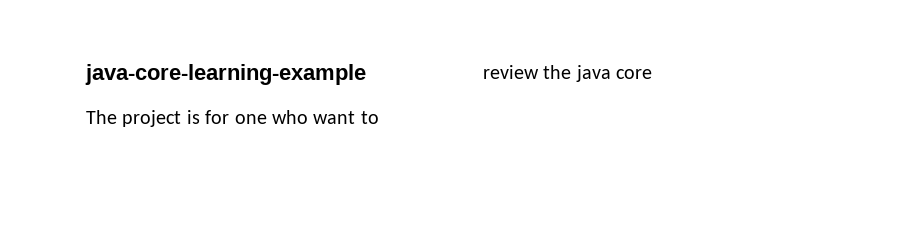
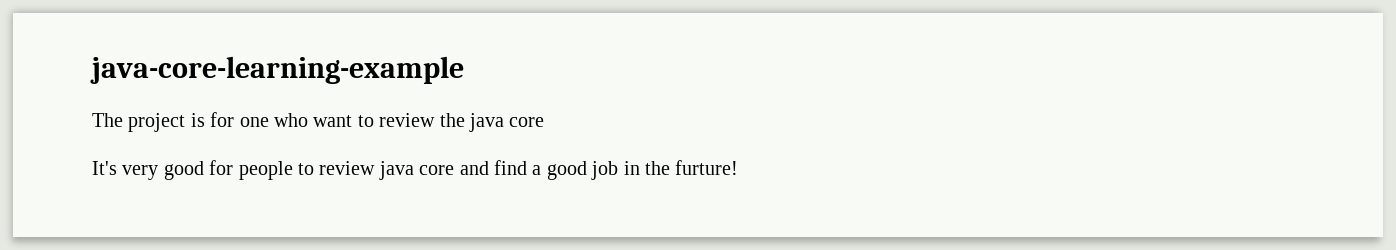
(653, 74) none -> [92,160,739,180] // It's very good for people to review java core and find a good job in the furture!

